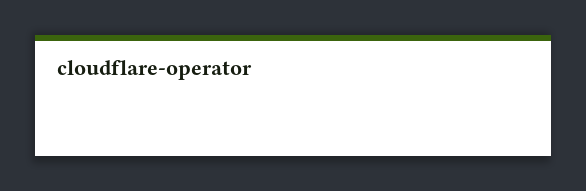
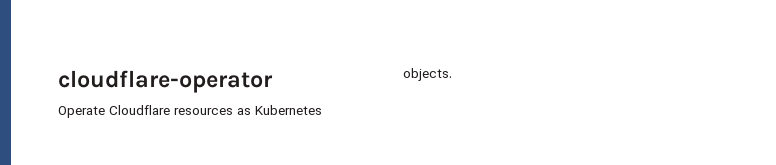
(252, 70) none -> [58,105,322,118] [403,68,452,81] // Operate Cloudflare resources as Kubernetes objects.

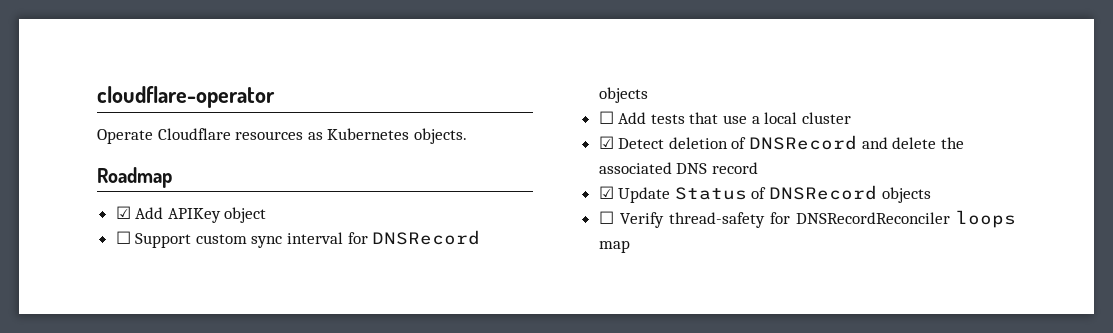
(452, 74) none -> [97,167,172,188] [115,206,267,223] [115,230,481,248] [598,87,648,103] [598,111,851,124] [598,135,964,150] [598,162,758,174] [598,185,931,203] [598,210,1016,228] [598,240,630,253] // Roadmap // ☑ Add APIKey object // ☐ Support custom sync interval for DNSRecord objects // ☐ Add tests that use a local cluster // ☑ Detect deletion of DNSRecord and delete the associated DNS record // ☑ Update Status of DNSRecord objects // ☐ Verify thread-safety for DNSRecordReconciler loops map

